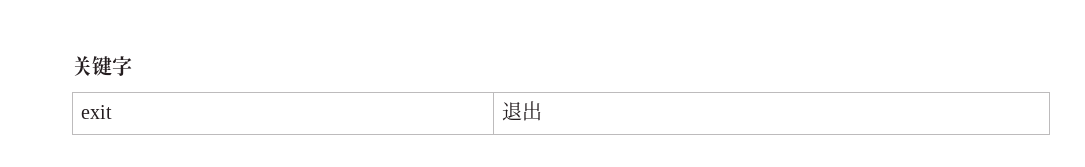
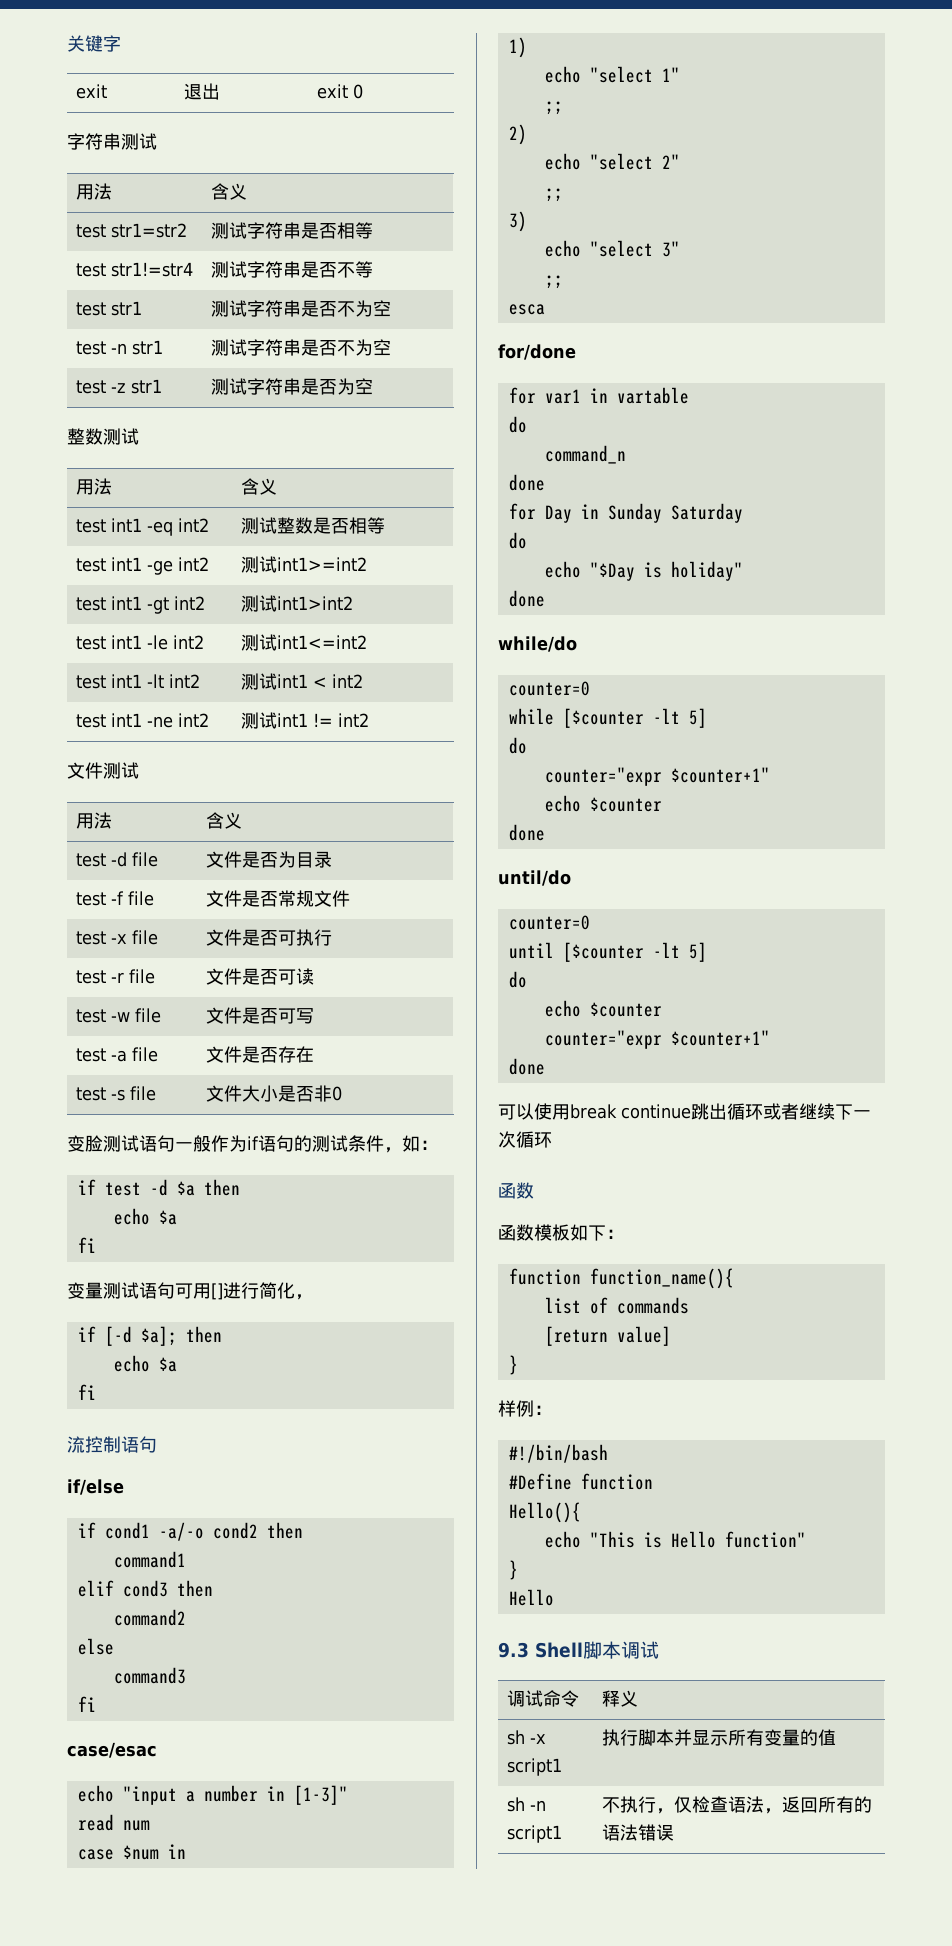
(543, 111) none -> [316,84,363,99] [67,133,157,150] [75,183,112,200] [210,183,247,200] [75,223,187,238] [210,222,373,239] [75,262,193,277] [210,261,373,278] [75,301,142,316] [210,300,391,317] [75,340,163,355] [210,339,391,356] [75,379,162,394] [210,378,373,395] [67,428,139,445] [75,478,112,495] [240,478,277,495] [75,518,209,536] [240,517,385,534] [75,557,209,575] [240,556,367,573] [75,596,205,614] [240,595,353,612] [75,635,204,650] [240,634,367,651] [75,674,200,689] [240,673,363,690] [75,713,209,728] [240,712,369,729] [67,762,139,779] [75,812,112,829] [205,812,242,829] [75,852,158,867] [205,851,332,868] [75,891,154,906] [205,890,350,907] [75,930,158,945] [205,929,332,946] [75,969,155,984] [205,968,314,985] [75,1008,161,1023] [205,1007,314,1024] [75,1047,158,1062] [205,1046,314,1063] [75,1086,156,1101] [205,1085,342,1102] [67,1135,438,1153] [77,1179,240,1196] [113,1208,177,1225] [77,1237,96,1253] [67,1282,313,1300] [77,1326,222,1346] [113,1355,177,1372] [77,1384,96,1400] [67,1436,157,1453] [67,1479,124,1495] [77,1522,303,1541] [113,1551,186,1568] [77,1580,213,1597] [113,1609,186,1626] [77,1638,114,1655] [113,1667,186,1684] [77,1696,96,1712] [67,1742,157,1758] [77,1785,348,1805] [77,1814,150,1831] [77,1844,186,1860] [508,37,527,58] [544,66,680,83] [544,101,563,115] [508,124,527,145] [544,153,680,170] [544,188,563,202] [508,211,527,232] [544,240,680,257] [544,275,563,289] [508,304,545,315] [498,344,576,360] [508,387,689,404] [508,416,527,433] [544,445,626,464] [508,474,545,491] [508,503,743,523] [508,532,527,549] [544,561,743,581] [508,590,545,607] [498,636,577,652] [508,681,590,696] [508,708,707,728] [508,737,527,754] [544,767,770,786] [544,795,662,812] [508,824,545,841] [498,870,571,886] [508,915,590,930] [508,942,707,962] [508,971,527,988] [544,1000,662,1017] [544,1030,770,1049] [508,1058,545,1075] [498,1103,871,1120] [498,1131,552,1148] [498,1182,534,1199] [498,1224,624,1241] [508,1268,734,1289] [544,1297,689,1314] [544,1326,671,1346] [508,1355,518,1375] [498,1400,552,1417] [508,1444,608,1463] [508,1473,653,1490] [508,1502,581,1523] [544,1531,806,1548] [508,1560,518,1580] [508,1589,554,1606] [498,1641,659,1659] [506,1690,579,1707] [601,1690,638,1707] [506,1730,546,1745] [506,1758,562,1776] [601,1729,836,1746] [506,1797,546,1812] [506,1825,562,1843] [601,1796,872,1814] [601,1824,674,1841] | exit 0 // 字符串测试 // 用法 | 含义 // test str1=str2 | 测试字符串是否相等 // test str1!=str4 | 测试字符串是否不等 // test str1 | 测试字符串是否不为空 // test -n str1 | 测试字符串是否不为空 // test -z str1 | 测试字符串是否为空 // 整数测试 // 用法 | 含义 // test int1 -eq int2 | 测试整数是否相等 // test int1 -ge int2 | 测试int1>=int2 // test int1 -gt int2 | 测试int1>int2 // test int1 -le int2 | 测试int1<=int2 // test int1 -lt int2 | 测试int1 < int2 // test int1 -ne int2 | 测试int1 != int2 // 文件测试 // 用法 | 含义 // test -d file | 文件是否为目录 // test -f file | 文件是否常规文件 // test -x file | 文件是否可执行 // test -r file | 文件是否可读 // test -w file | 文件是否可写 // test -a file | 文件是否存在 // test -s file | 文件大小是否非0 // 变脸测试语句一般作为if语句的测试条件，如： // if test -d $a then // echo $a // fi // 变量测试语句可用[]进行简化， // if [-d $a]; then // echo $a // fi // 流控制语句 // if/else // if cond1 -a/-o cond2 then // command1 // elif cond3 then // command2 // else // command3 // fi // case/esac // echo "input a number in [1-3]" // read num // case $num in // 1) // echo "select 1" // ;; // 2) // echo "select 2" // ;; // 3) // echo "select 3" // ;; // esca // for/done // for var1 in vartable // do // command_n // done // for Day in Sunday Saturday // do // echo "$Day is holiday" // done // while/do // counter=0 // while [$counter -lt 5] // do // counter="expr $counter+1" // echo $counter // done // until/do // counter=0 // until [$counter -lt 5] // do // echo $counter // counter="expr $counter+1" // done // 可以使用break continue跳出循环或者继续下一次循环 // 函数 // 函数模板如下： // function function_name(){ // list of commands // [return value] // } // 样例： // #!/bin/bash // #Define function // Hello(){ // echo "This is Hello function" // } // Hello // 9.3 Shell脚本调试 // 调试命令 | 释义 // sh -x script1 | 执行脚本并显示所有变量的值 // sh -n script1 | 不执行，仅检查语法，返回所有的语法错误

